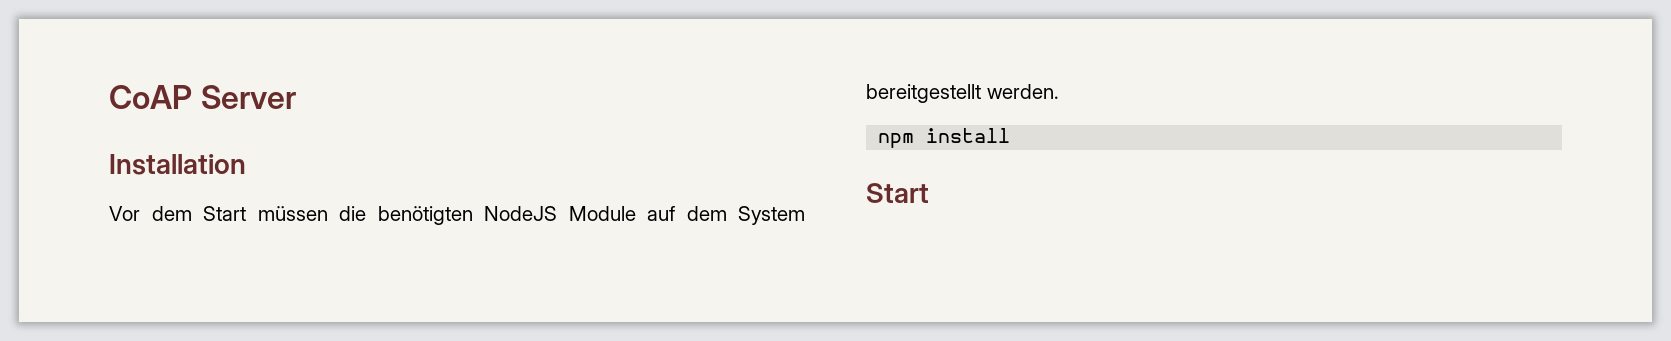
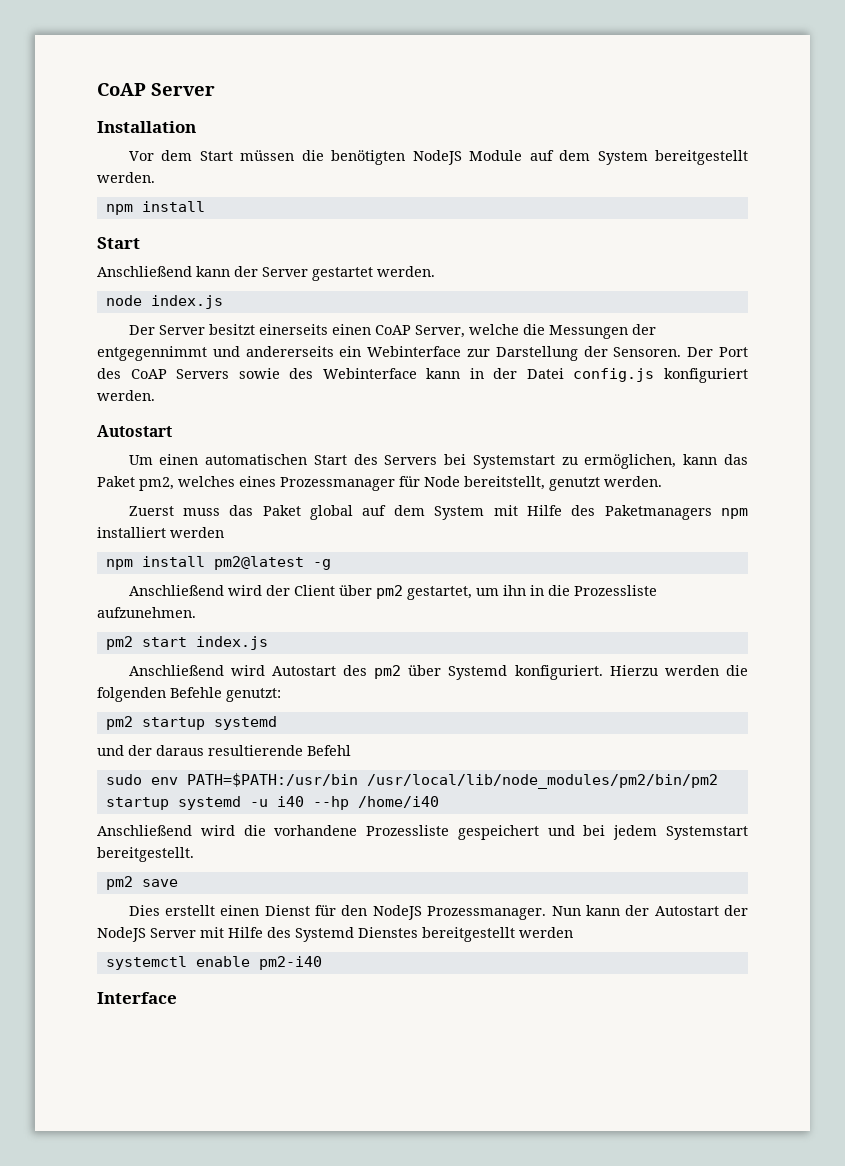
(929, 193) none -> [97,266,435,281] [105,295,223,309] [128,324,656,339] [97,346,748,361] [97,368,748,383] [97,390,155,401] [97,425,172,437] [128,454,748,469] [97,476,662,491] [128,505,749,520] [97,527,224,538] [105,556,331,570] [128,585,657,600] [97,607,196,618] [105,636,268,650] [128,665,749,680] [97,687,281,702] [105,716,277,730] [97,745,351,756] [105,773,718,789] [105,796,439,810] [97,825,748,840] [97,847,194,862] [105,876,178,890] [128,905,749,920] [97,927,573,942] [105,956,322,970] [97,992,177,1004] // Anschließend kann der Server gestartet werden. // node index.js // Der Server besitzt einerseits einen CoAP Server, welche die Messungen der entgegennimmt und andererseits ein Webinterface zur Darstellung der Sensoren. Der Port des CoAP Servers sowie des Webinterface kann in der Datei config.js konfiguriert werden. // Autostart // Um einen automatischen Start des Servers bei Systemstart zu ermöglichen, kann das Paket pm2, welches eines Prozessmanager für Node bereitstellt, genutzt werden. // Zuerst muss das Paket global auf dem System mit Hilfe des Paketmanagers npm installiert werden // npm install pm2@latest -g // Anschließend wird der Client über pm2 gestartet, um ihn in die Prozessliste aufzunehmen. // pm2 start index.js // Anschließend wird Autostart des pm2 über Systemd konfiguriert. Hierzu werden die folgenden Befehle genutzt: // pm2 startup systemd // und der daraus resultierende Befehl // sudo env PATH=$PATH:/usr/bin /usr/local/lib/node_modules/pm2/bin/pm2 startup systemd -u i40 --hp /home/i40 // Anschließend wird die vorhandene Prozessliste gespeichert und bei jedem Systemstart bereitgestellt. // pm2 save // Dies erstellt einen Dienst für den NodeJS Prozessmanager. Nun kann der Autostart der NodeJS Server mit Hilfe des Systemd Dienstes bereitgestellt werden // systemctl enable pm2-i40 // Interface

